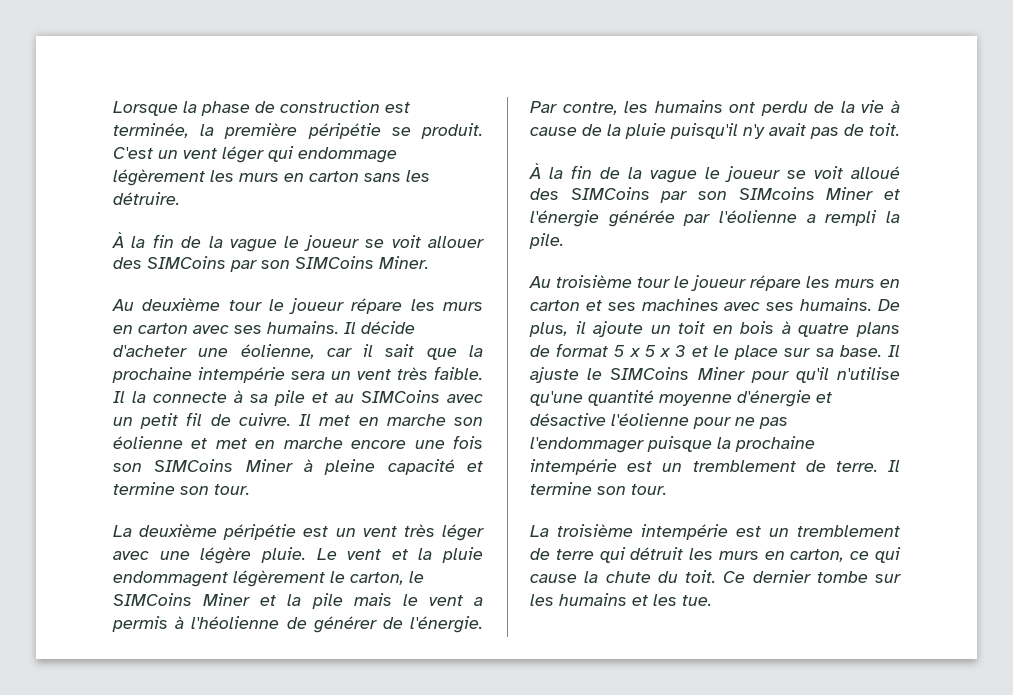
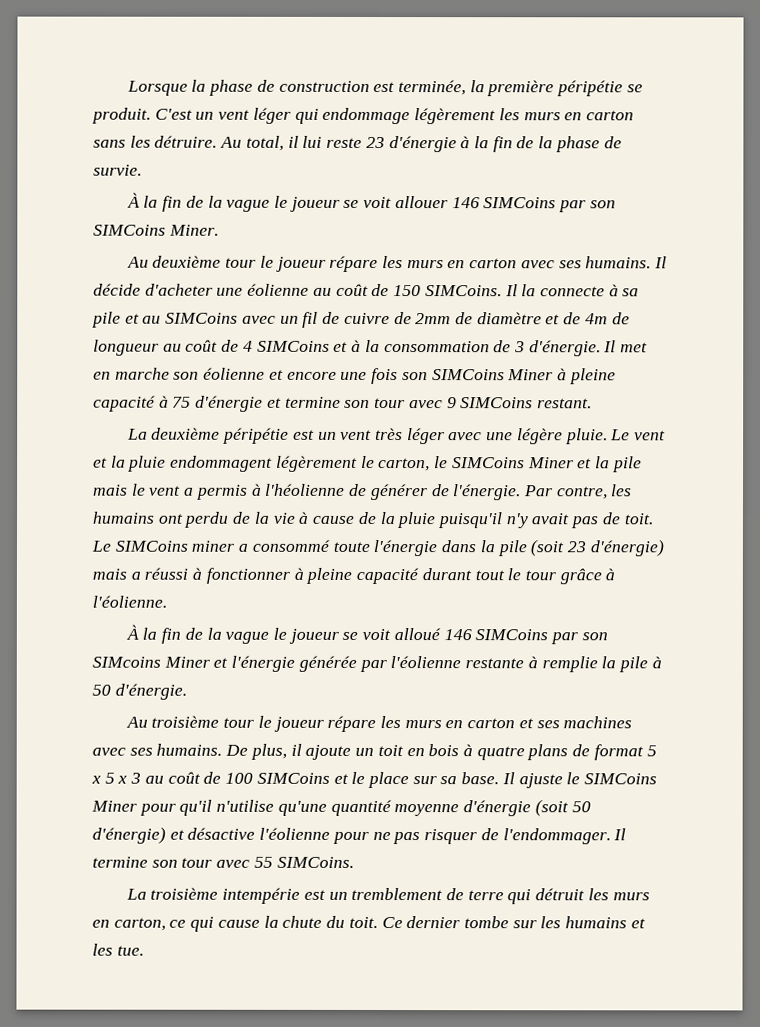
(180, 198) none -> [220,135,622,153] [93,164,142,176] Au total, il lui reste 23 d'énergie à la fin de la phase de survie.
[113,257,142,269] des -> [451,197,480,209] 146
[240,344,483,360] [112,366,483,383] éolienne, car il sait que la prochaine intempérie sera un vent très faible. -> [247,283,502,297] éolienne au coût de 150 SIMCoins.
[140,413,179,429] petit -> (299, 319) none
[238,413,291,426] cuivre. -> [343,312,630,325] [93,339,601,357] cuivre de 2mm de diamètre et de 4m de longueur au coût de 4 SIMCoins et à la consommation de 3 d'énergie.
[215,437,343,449] met en marche -> (284, 374) none
[467,461,483,472] [113,482,250,495] et termine son tour. -> [158,395,592,412] à 75 d'énergie et termine son tour avec 9 SIMCoins restant.
(900, 129) none -> [91,539,664,557] [92,567,616,585] [92,595,167,608] Le SIMCoins miner a consommé toute l'énergie dans la pile (soit 23 d'énergie) mais a réussi à fonctionner à pleine capacité durant tout le tour grâce à l'éolienne.
[530,188,559,200] des -> [443,629,472,641] 146
[806,210,900,226] [529,233,564,249] a rempli la pile. -> [465,656,662,673] [92,683,187,700] restante à remplie la pile à 50 d'énergie.
(686, 351) none -> [144,771,330,784] au coût de 100 SIMCoins
(811, 398) none -> [534,799,591,817] [92,826,166,844] (soit 50 d'énergie)
[530,436,815,453] [530,459,900,475] [530,482,667,495] l'endommager puisque la prochaine intempérie est un tremblement de terre. Il termine son tour. -> [424,828,627,845] [92,856,354,868] risquer de l'endommager. Il termine son tour avec 55 SIMCoins.

